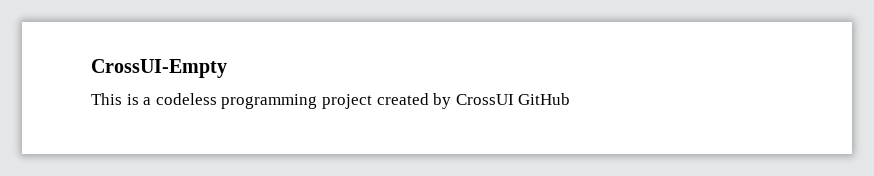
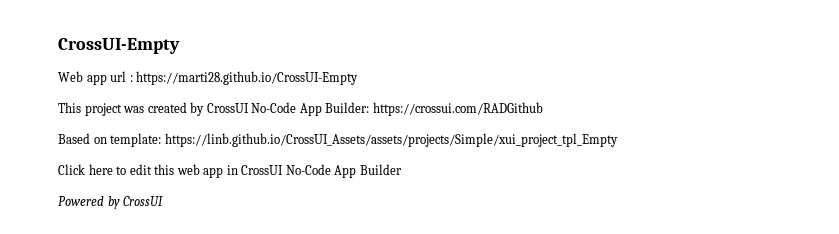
[91,93,571,109] This is a codeless programming project created by CrossUI GitHub -> [58,71,359,85] [58,102,543,116] [58,133,618,147] [58,164,402,178] [58,196,164,209] Web app url : https://marti28.github.io/CrossUI-Empty // This project was created by CrossUI No-Code App Builder: https://crossui.com/RADGithub // Based on template: https://linb.github.io/CrossUI_Assets/assets/projects/Simple/xui_project_tpl_Empty // Click here to edit this web app in CrossUI No-Code App Builder // Powered by CrossUI

